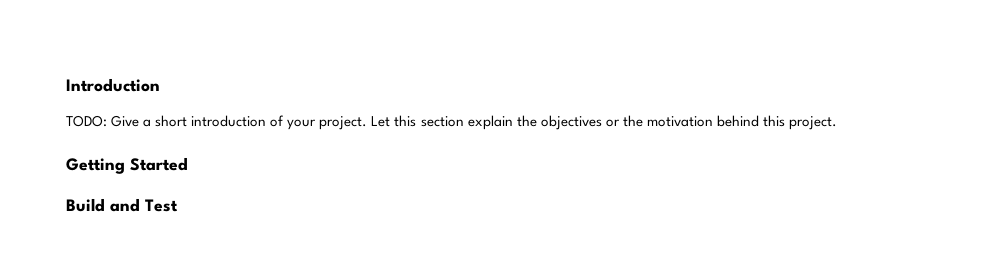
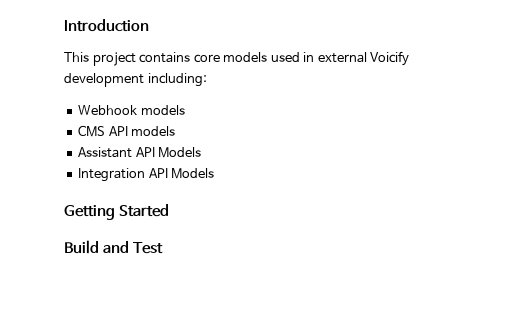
[66,115,837,130] TODO: Give a short introduction of your project. Let this section explain the objectives or the motivation behind this project. -> [64,51,410,66] [64,73,207,87] [78,105,185,115] [78,125,176,137] [78,147,202,158] [78,168,215,182] This project contains core models used in external Voicify development including: // Webhook models // CMS API models // Assistant API Models // Integration API Models

